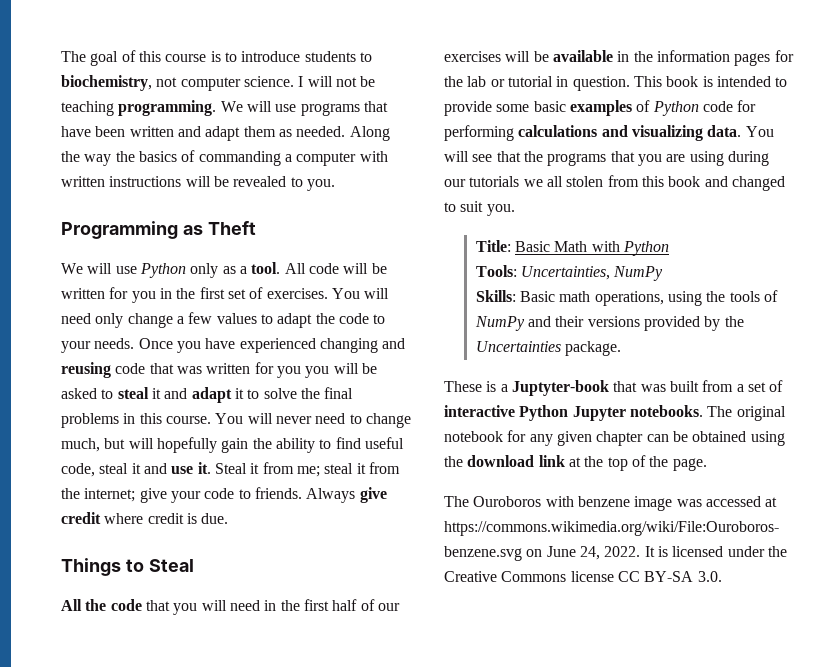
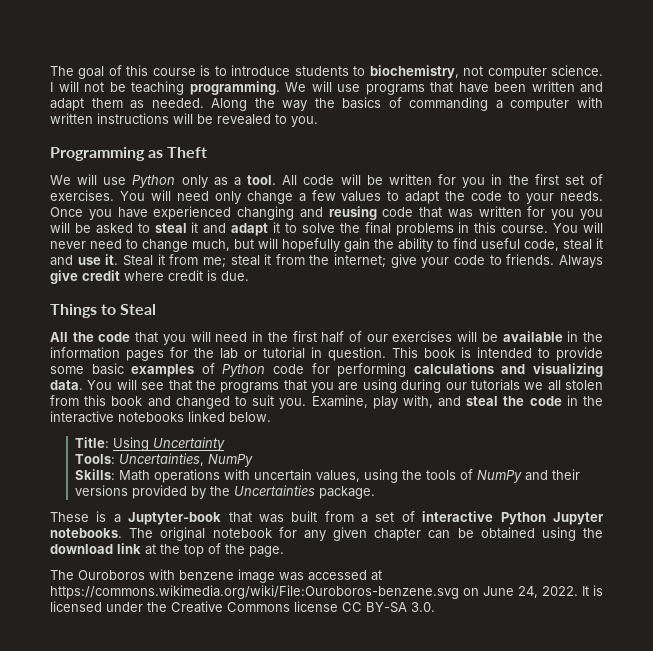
[475,240,669,256] // Title: Basic Math with Python -> [311,395,603,409] [50,411,271,423] [74,437,225,451] Examine, play with, and steal the code in the interactive notebooks linked below. // Title: Using Uncertainty
[519,291,664,306] Basic math operations, -> [118,469,360,483] Math operations with uncertain values,

